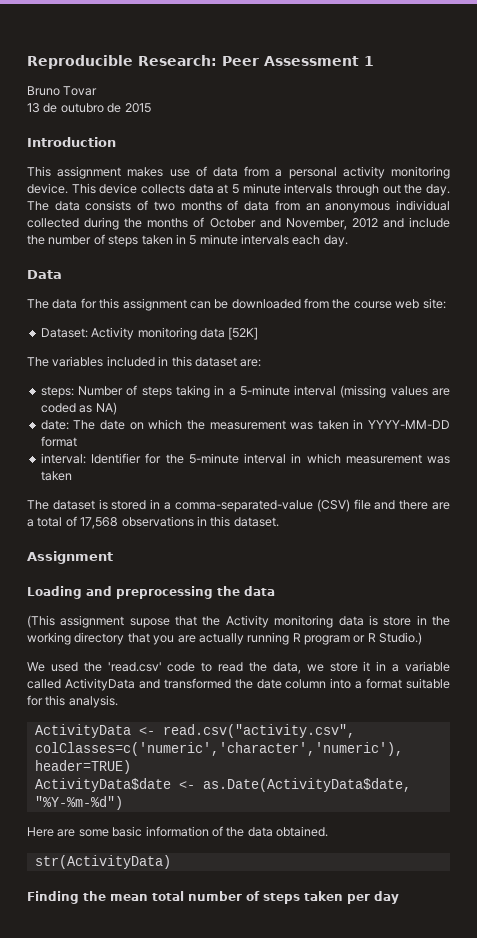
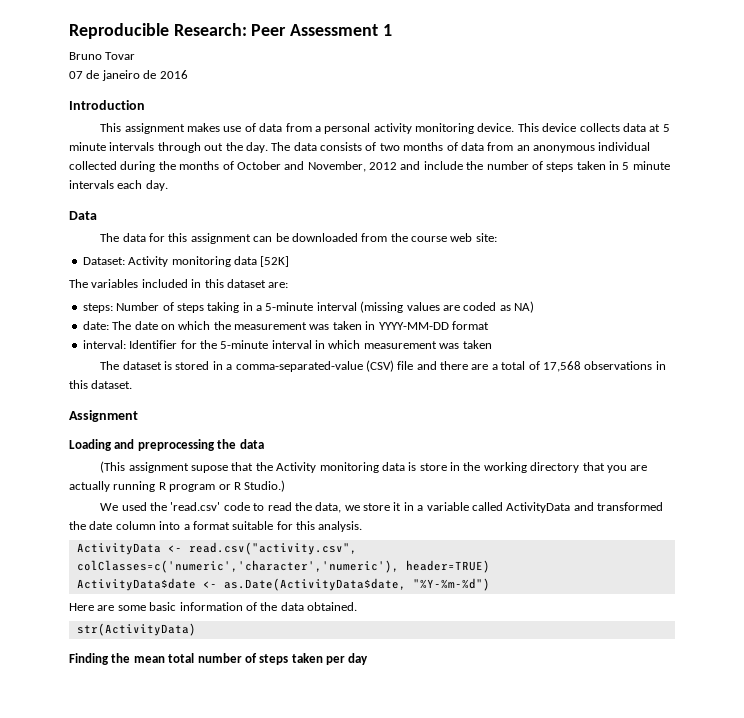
[27,103,151,113] 13 de outubro de 2015 -> [69,70,188,81] 07 de janeiro de 2016

